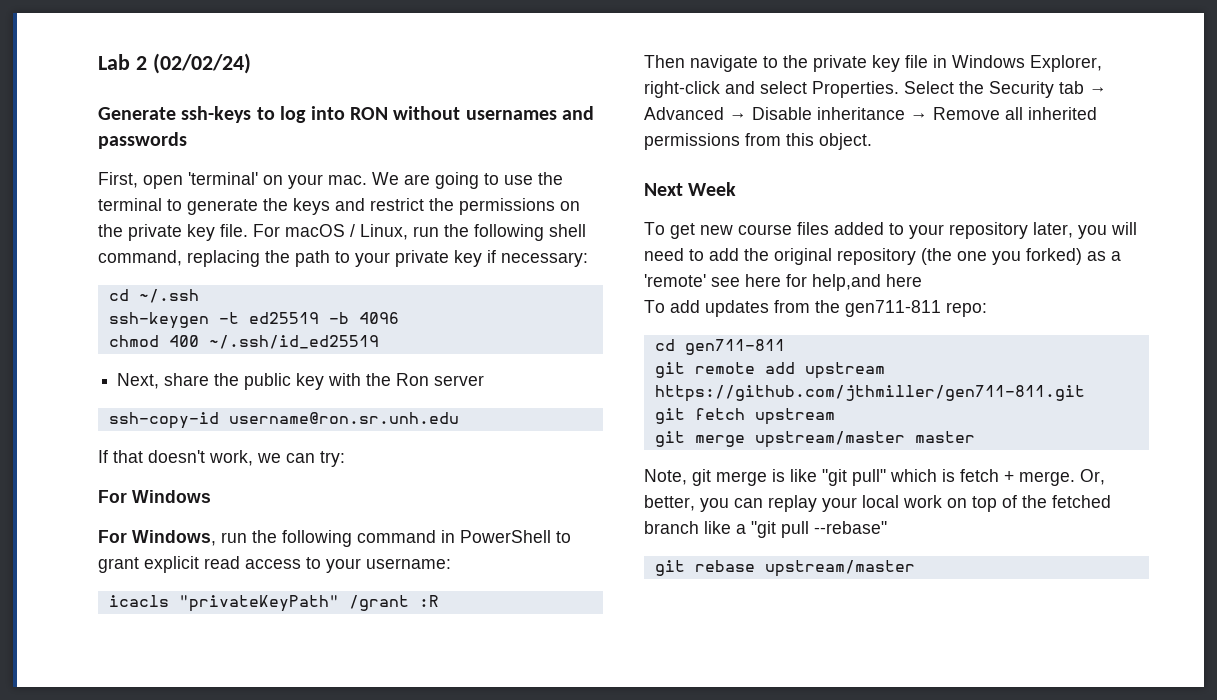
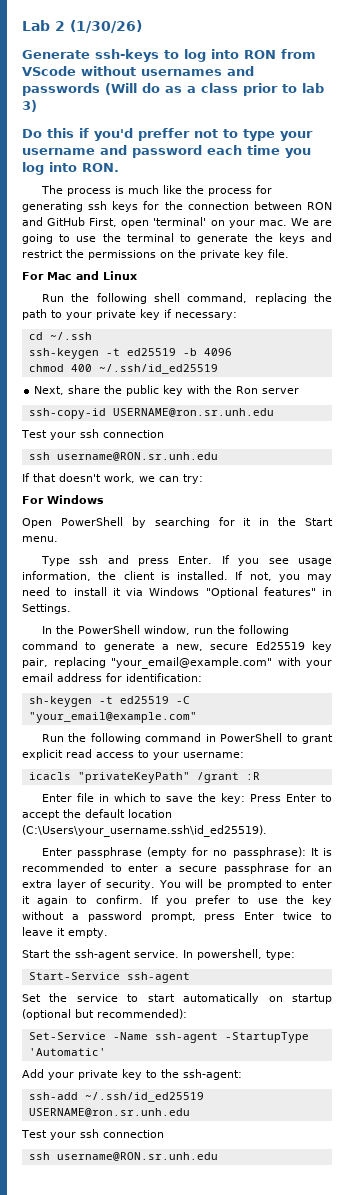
[152,53,251,74] (02/02/24) -> [70,20,142,33] (1/30/26)
(388, 113) none -> [281,49,316,59] [22,66,76,76] from VScode
(187, 140) // -> [105,83,324,96] [22,100,37,112] [22,128,313,141] [22,145,311,158] [22,162,119,175] [40,185,272,196] [22,201,332,212] [22,217,86,226] (Will do as a class prior to lab 3) // Do this if you'd preffer not to type your username and password each time you log into RON. // The process is much like the process for generating ssh keys for the connection between RON and GitHub
[253,224,439,240] For macOS / Linux, run -> [22,271,137,280] [41,294,64,302] // For Mac and Linux // Run
[228,412,459,424] username@ron.sr.unh.edu -> [112,408,274,417] [21,429,164,440] [28,452,218,461] USERNAME@ron.sr.unh.edu // Test your ssh connection // ssh username@RON.sr.unh.edu
[98,530,247,546] For Windows, run -> [22,517,333,528] [22,536,58,542] [40,555,332,566] [22,571,332,582] [22,587,332,598] [22,604,71,614] [41,625,289,636] [22,641,332,652] [22,657,332,669] [22,673,202,682] [28,696,190,707] [28,712,197,723] [41,734,64,742] Open PowerShell by searching for it in the Start menu. // Type ssh and press Enter. If you see usage information, the client is installed. If not, you may need to install it via Windows "Optional features" in Settings. // In the PowerShell window, run the following command to generate a new, secure Ed25519 key pair, replacing "your_email@example.com" with your email address for identification: // sh-keygen -t ed25519 -C "your_email@example.com" // Run
[644,55,1102,72] [644,81,1107,98] [644,107,1097,120] [644,133,872,150] [644,182,737,196] [644,222,1137,239] [644,248,1121,265] [644,274,922,291] [644,300,987,317] [654,339,785,355] [654,362,885,379] [654,385,1085,402] [654,408,835,425] [654,431,975,448] [644,469,1105,486] [644,495,1111,512] [644,521,887,538] [654,560,915,577] Then navigate to the private key file in Windows Explorer, right-click and select Properties. Select the Security tab → Advanced → Disable inheritance → Remove all inherited permissions from this object. // Next Week // To get new course files added to your repository later, you will need to add the original repository (the one you forked) as a 'remote' see here for help,and here // To add updates from the gen711-811 repo: // cd gen711-811 // git remote add upstream https://github.com/jthmiller/gen711-811.git // git fetch upstream // git merge upstream/master master // Note, git merge is like "git pull" which is fetch + merge. Or, better, you can replay your local work on top of the fetched branch like a "git pull --rebase" // git rebase upstream/master -> [41,793,332,804] [22,809,172,820] [22,825,267,837] [41,847,332,858] [22,863,332,874] [22,879,332,890] [22,895,332,906] [22,911,332,922] [22,927,108,938] [22,949,295,960] [28,972,190,983] [22,993,332,1004] [22,1009,187,1020] [28,1032,309,1043] [28,1048,106,1056] [22,1069,242,1080] [28,1092,204,1102] [28,1108,190,1117] [21,1129,164,1140] [28,1152,218,1161] Enter file in which to save the key: Press Enter to accept the default location (C:\Users\your_username.ssh\id_ed25519). // Enter passphrase (empty for no passphrase): It is recommended to enter a secure passphrase for an extra layer of security. You will be prompted to enter it again to confirm. If you prefer to use the key without a password prompt, press Enter twice to leave it empty. // Start the ssh-agent service. In powershell, type: // Start-Service ssh-agent // Set the service to start automatically on startup (optional but recommended): // Set-Service -Name ssh-agent -StartupType 'Automatic' // Add your private key to the ssh-agent: // ssh-add ~/.ssh/id_ed25519 USERNAME@ron.sr.unh.edu // Test your ssh connection // ssh username@RON.sr.unh.edu

